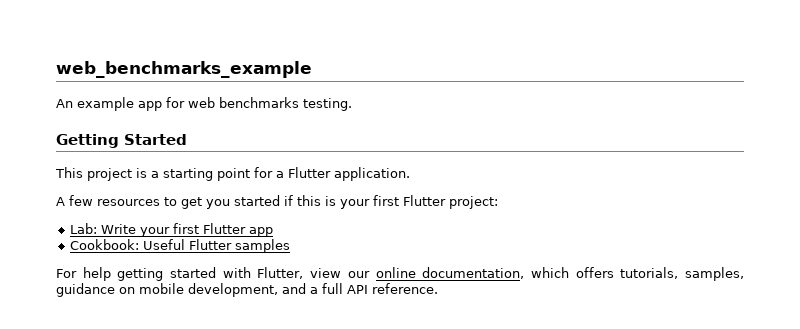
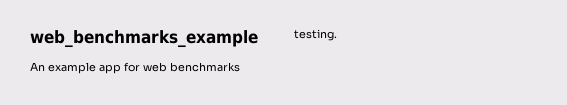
[56,134,187,148] [55,167,410,181] [56,195,498,209] [70,223,274,237] [70,239,291,253] [56,267,745,281] [56,283,438,297] // Getting Started // This project is a starting point for a Flutter application. // A few resources to get you started if this is your first Flutter project: // Lab: Write your first Flutter app // Cookbook: Useful Flutter samples // For help getting started with Flutter, view our online documentation, which offers tutorials, samples, guidance on mobile development, and a full API reference. -> (337, 35) none

